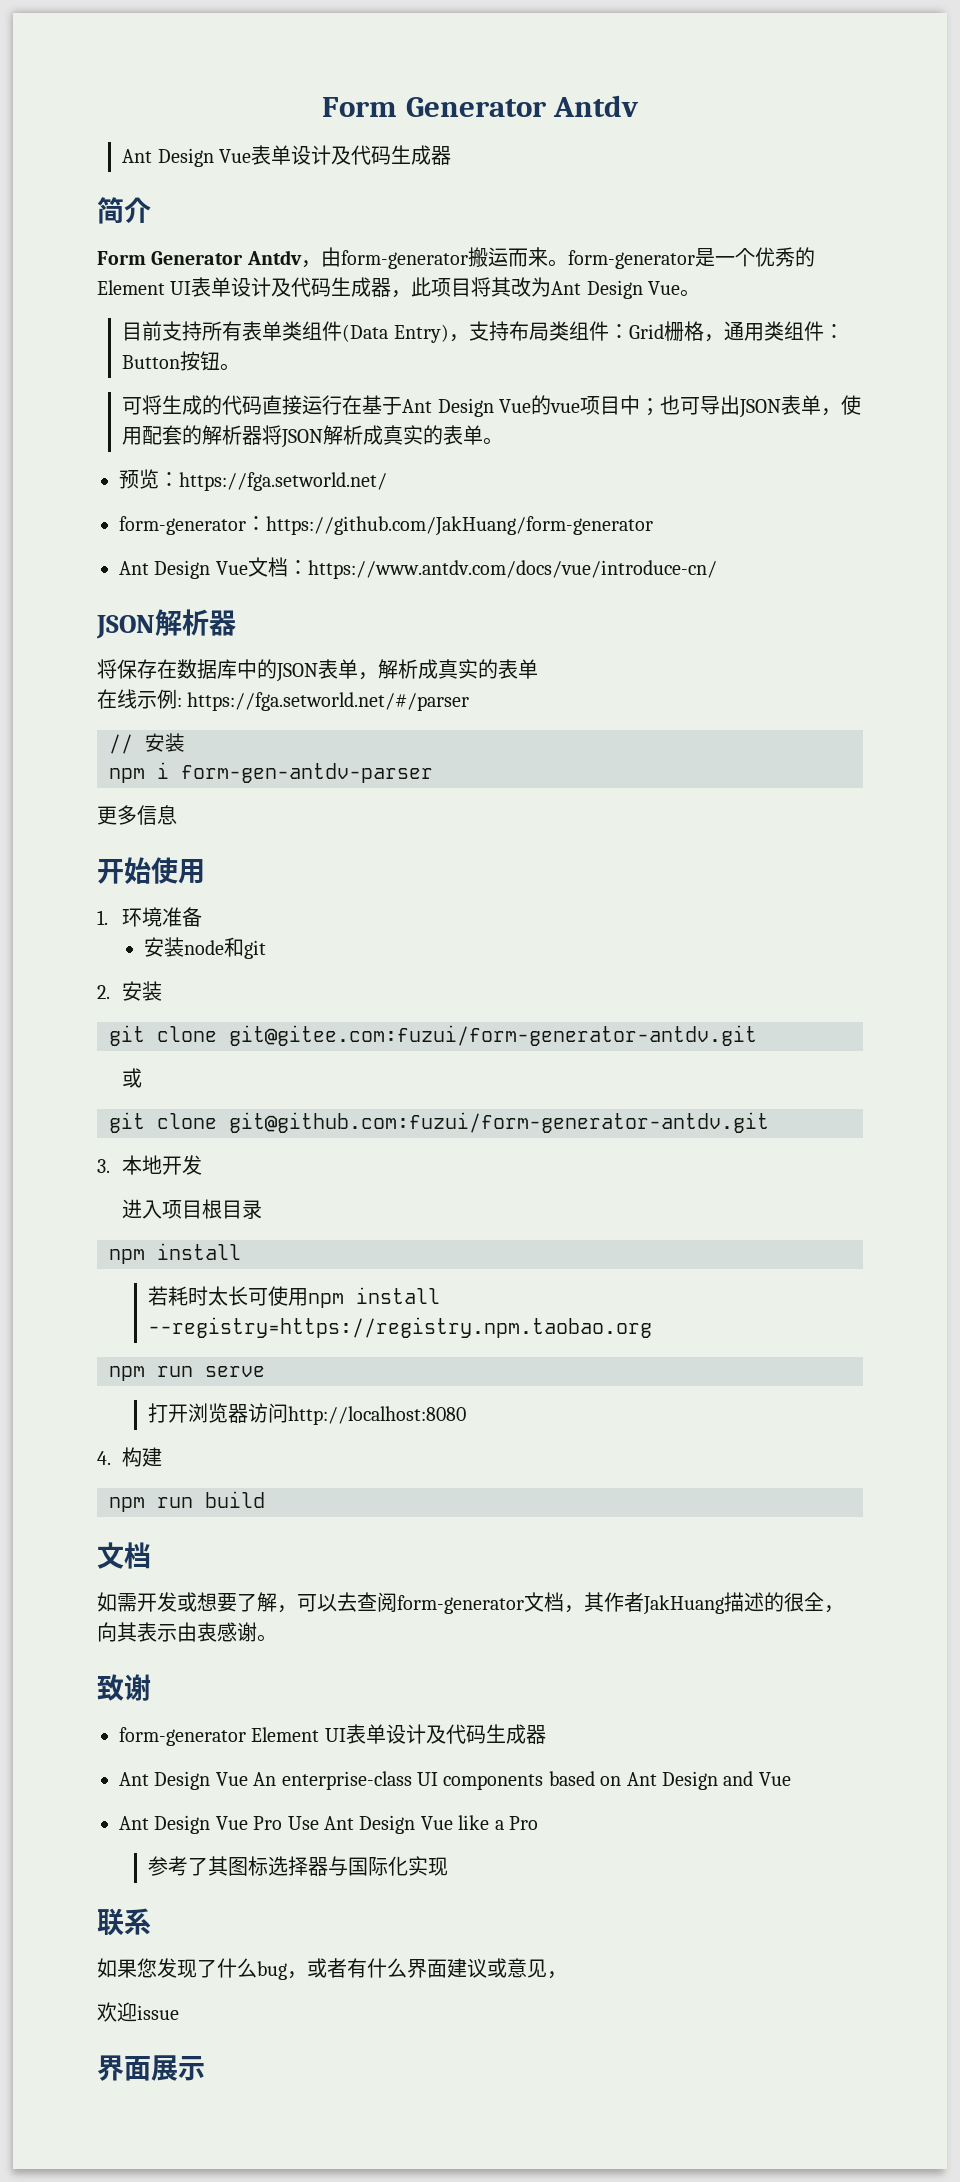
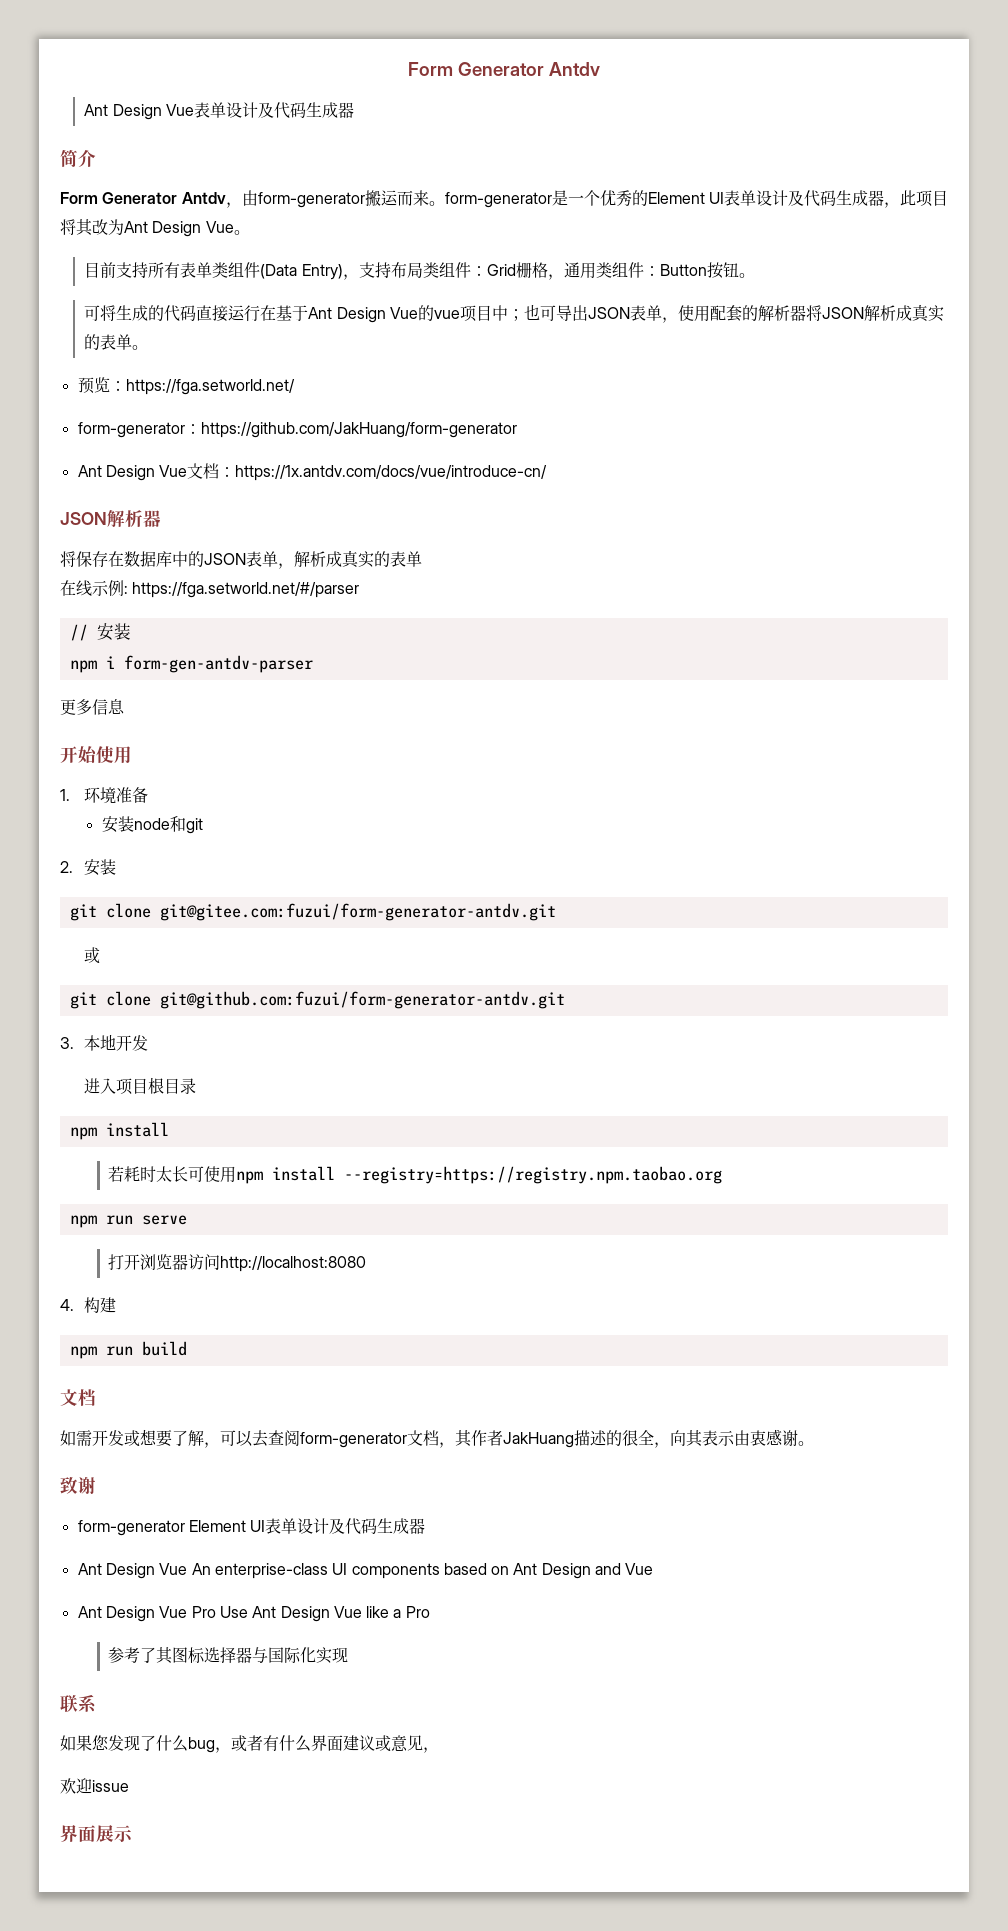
[307,560,717,579] https://www.antdv.com/docs/vue/introduce-cn/ -> [235,465,548,481] https://1x.antdv.com/docs/vue/introduce-cn/

